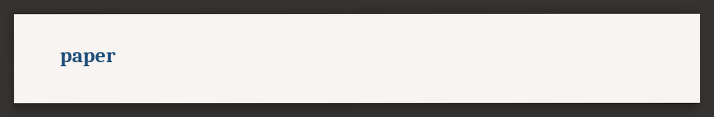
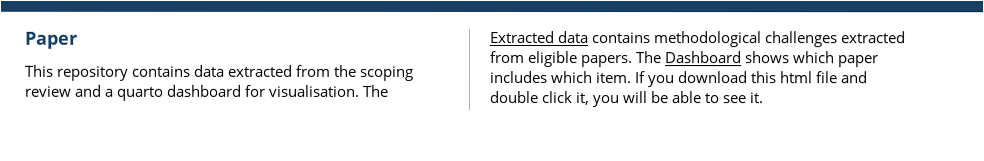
[59,51,117,67] paper -> [25,31,78,49] [25,64,415,81] [24,84,389,101] [490,30,907,48] [490,50,880,68] [489,70,869,88] [489,90,764,108] Paper // This repository contains data extracted from the scoping review and a quarto dashboard for visualisation. The Extracted data contains methodological challenges extracted from eligible papers. The Dashboard shows which paper includes which item. If you download this html file and double click it, you will be able to see it.

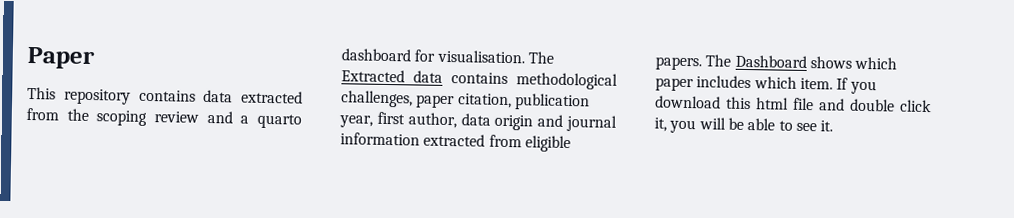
[765,31,839,48] challenges -> [341,90,590,111] [339,111,617,132] [340,132,420,146] challenges, paper citation, publication year, first author, data origin and journal information

